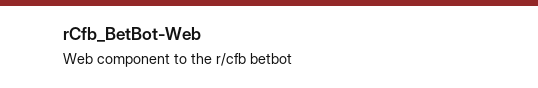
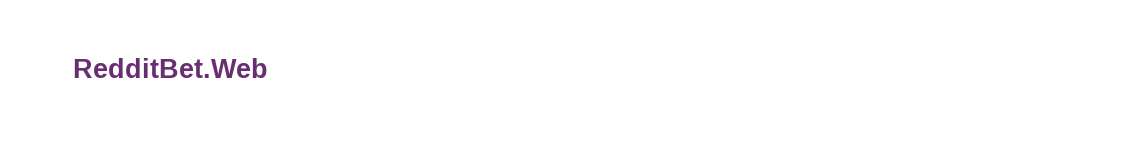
[63,27,201,42] [63,53,292,67] rCfb_BetBot-Web // Web component to the r/cfb betbot -> [73,58,268,78] RedditBet.Web

